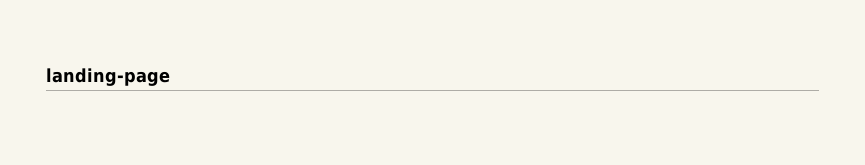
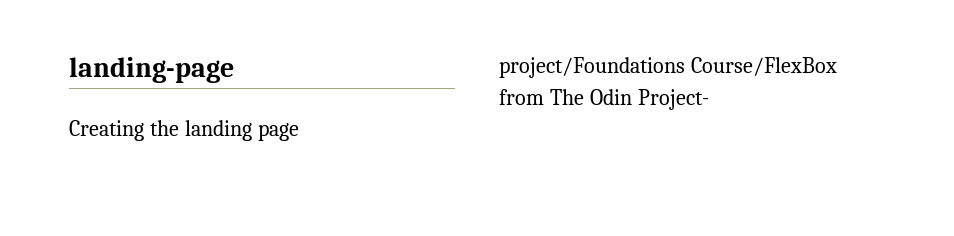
(170, 77) none -> [69,120,299,141] [499,57,837,78] [499,89,709,110] // Creating the landing page project/Foundations Course/FlexBox from The Odin Project-

